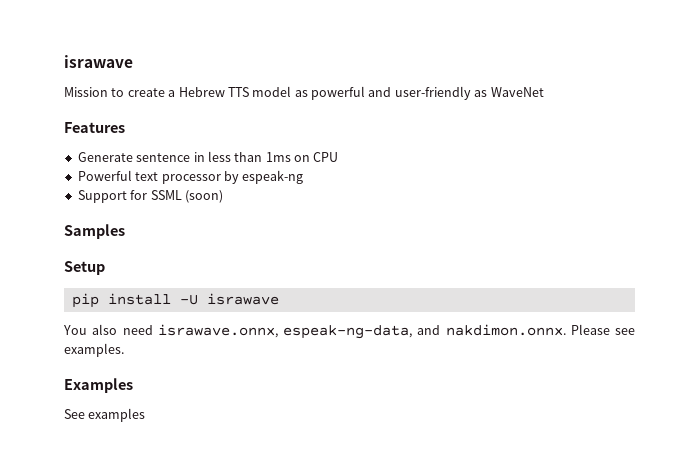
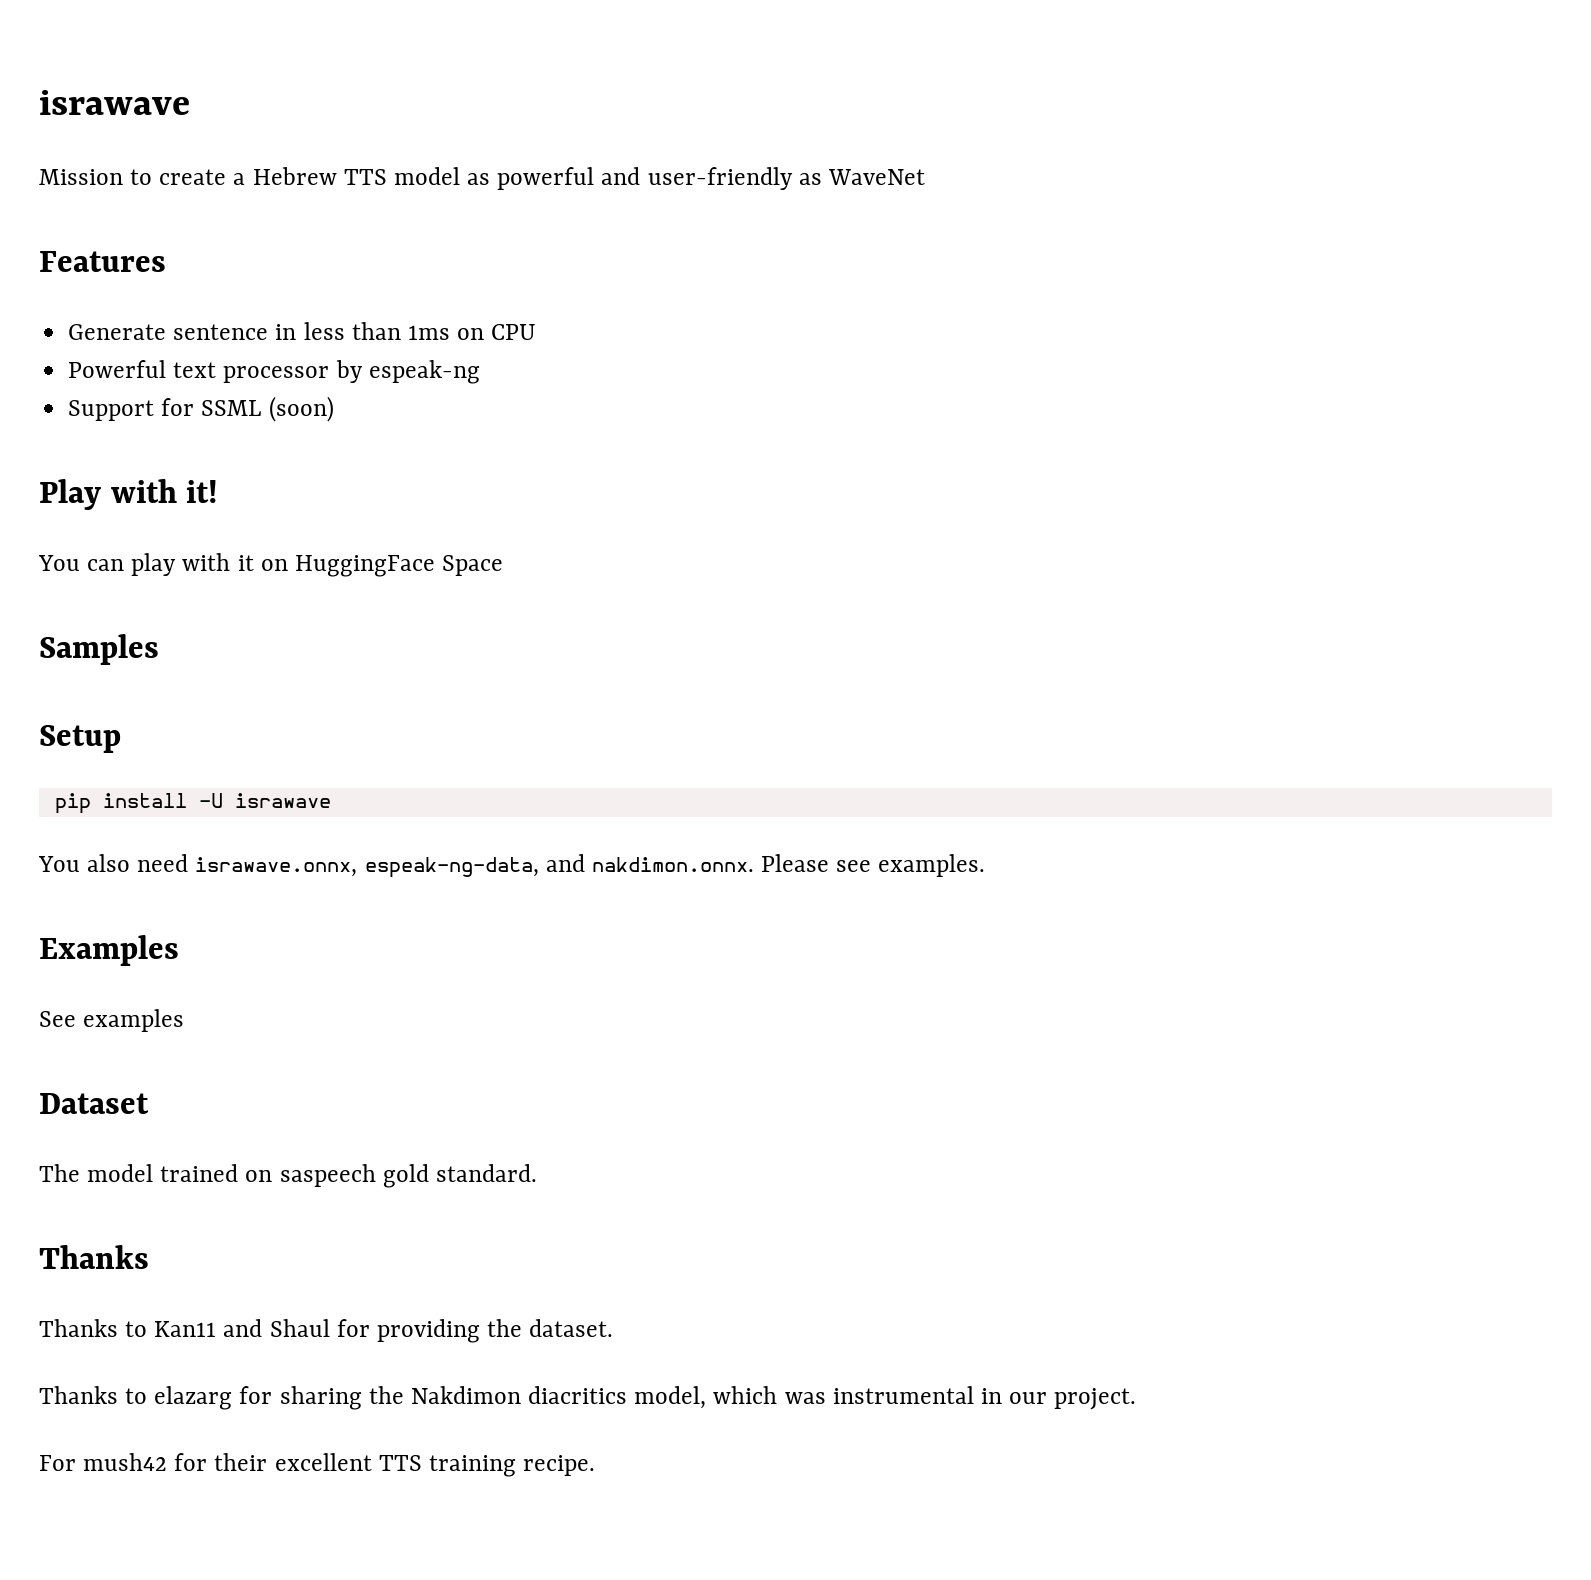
(223, 196) none -> [39,479,219,510] [38,553,504,577] // Play with it! // You can play with it on HuggingFace Space
(146, 415) none -> [39,1093,149,1114] [39,1164,537,1188] [39,1245,149,1269] [39,1319,614,1343] [39,1386,1137,1410] [39,1453,596,1477] // Dataset // The model trained on saspeech gold standard. // Thanks // Thanks to Kan11 and Shaul for providing the dataset. // Thanks to elazarg for sharing the Nakdimon diacritics model, which was instrumental in our project. // For mush42 for their excellent TTS training recipe.

